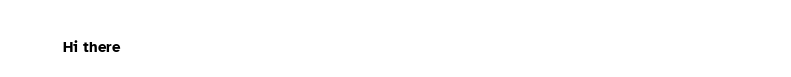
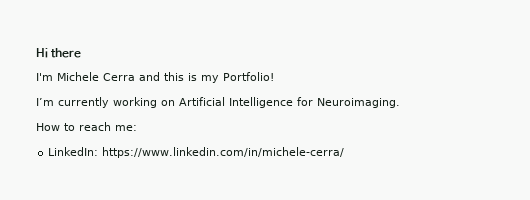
(121, 47) none -> [36,72,274,83] [36,97,400,108] [36,122,137,131] [48,147,345,158] // I'm Michele Cerra and this is my Portfolio! // I’m currently working on Artificial Intelligence for Neuroimaging. // How to reach me: // LinkedIn: https://www.linkedin.com/in/michele-cerra/

